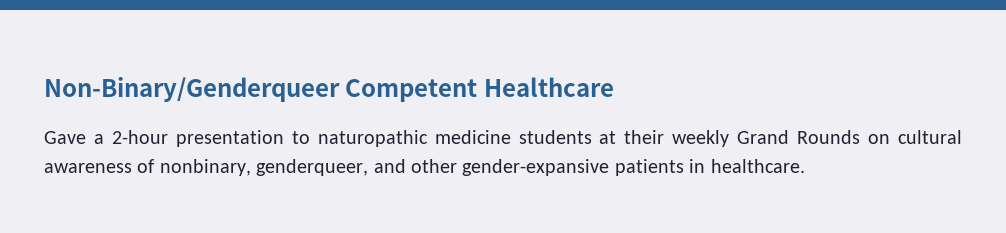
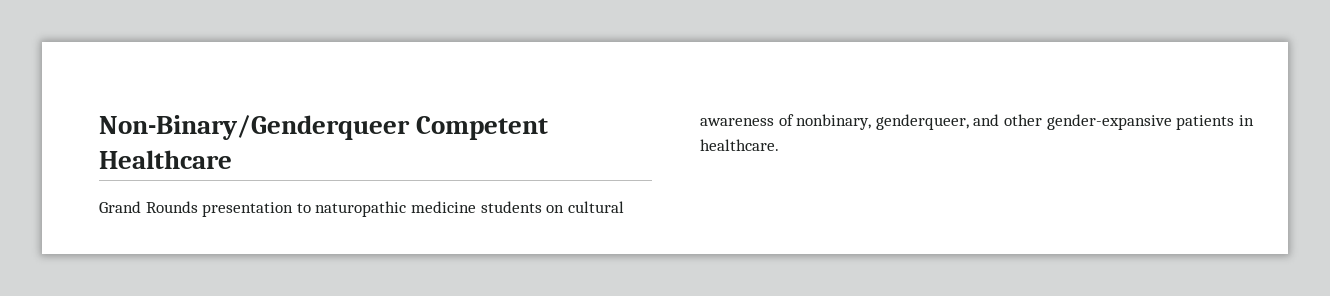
[44,130,168,144] Gave a 2-hour -> [99,201,198,213] Grand Rounds
[599,130,861,147] at their weekly Grand Rounds -> (542, 207) none

